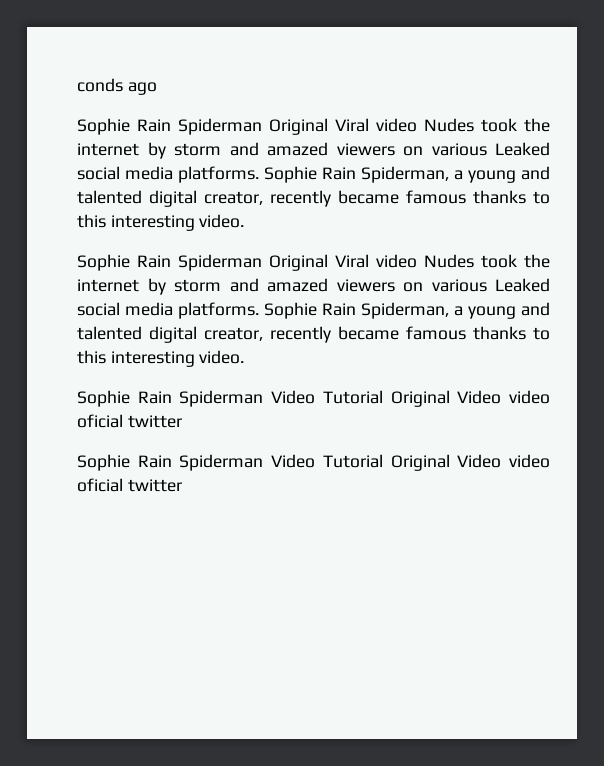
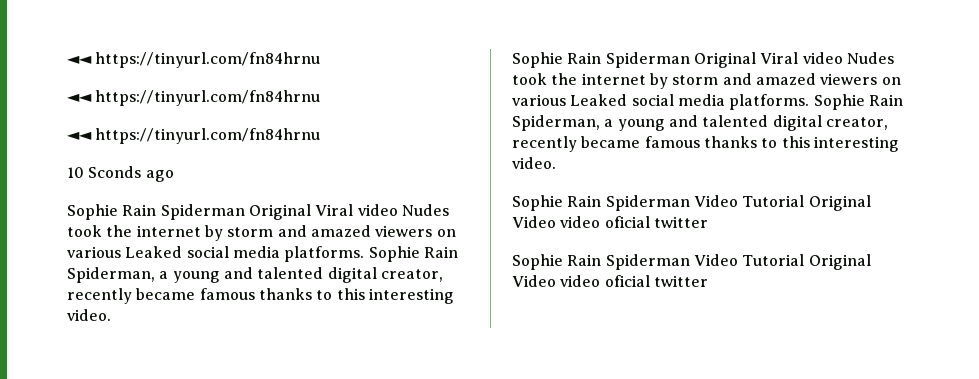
[77,78,123,92] conds -> [67,52,321,68] [67,90,321,106] [67,128,321,144] [67,166,142,178] ◄◄ https://tinyurl.com/fn84hrnu // ◄◄ https://tinyurl.com/fn84hrnu // ◄◄ https://tinyurl.com/fn84hrnu // 10 Sconds

